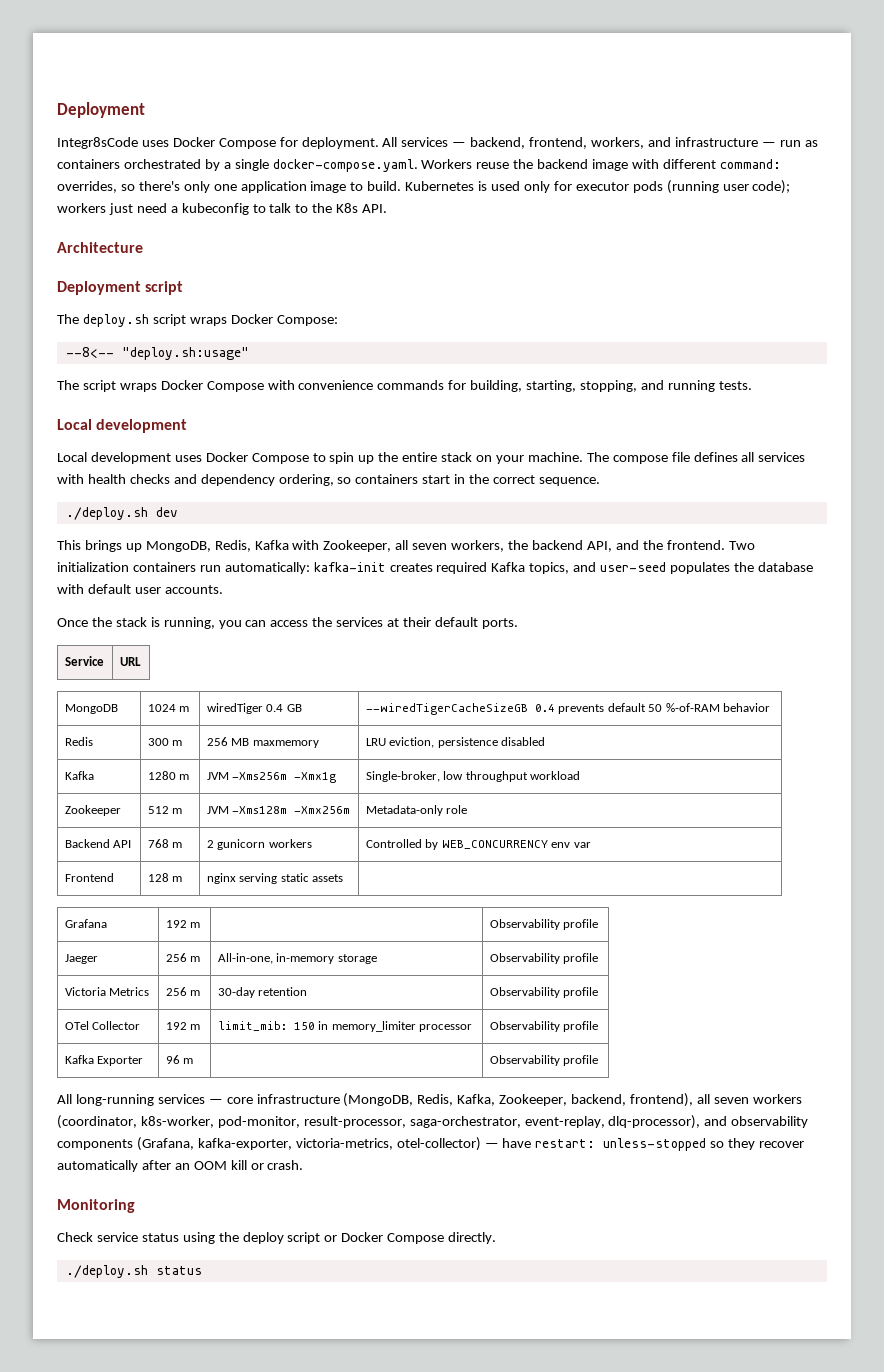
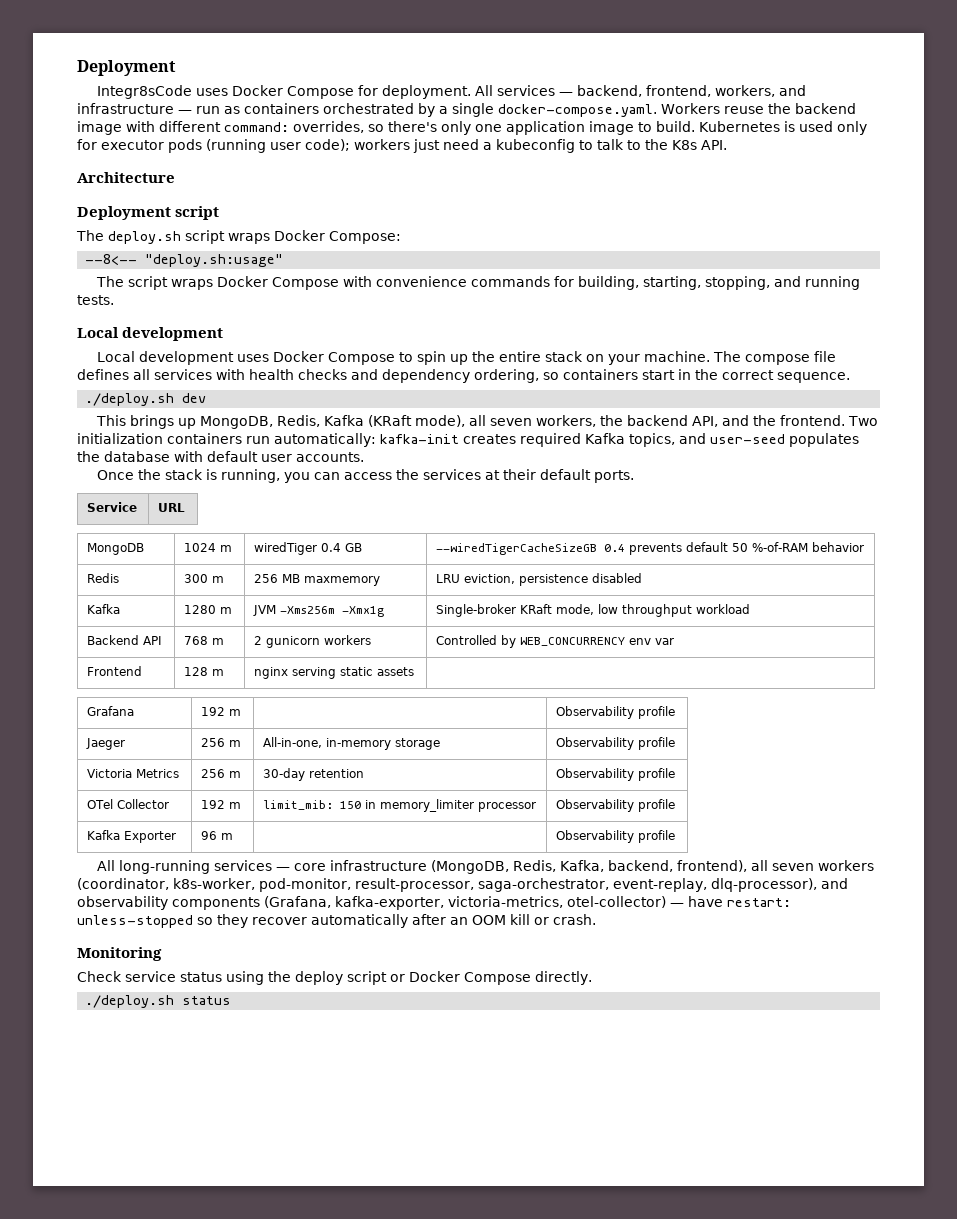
[292,540,392,552] with Zookeeper, -> [368,415,466,427] (KRaft mode),
[365,771,440,782] Single-broker, -> [436,604,595,617] Single-broker KRaft mode,
[64,805,121,816] [147,806,183,814] [206,806,351,814] [365,805,468,816] // Zookeeper | 512 m | JVM -Xms128m -Xmx256m | Metadata-only role -> (751, 609) none
[499,1094,568,1106] Zookeeper, -> (605, 866) none

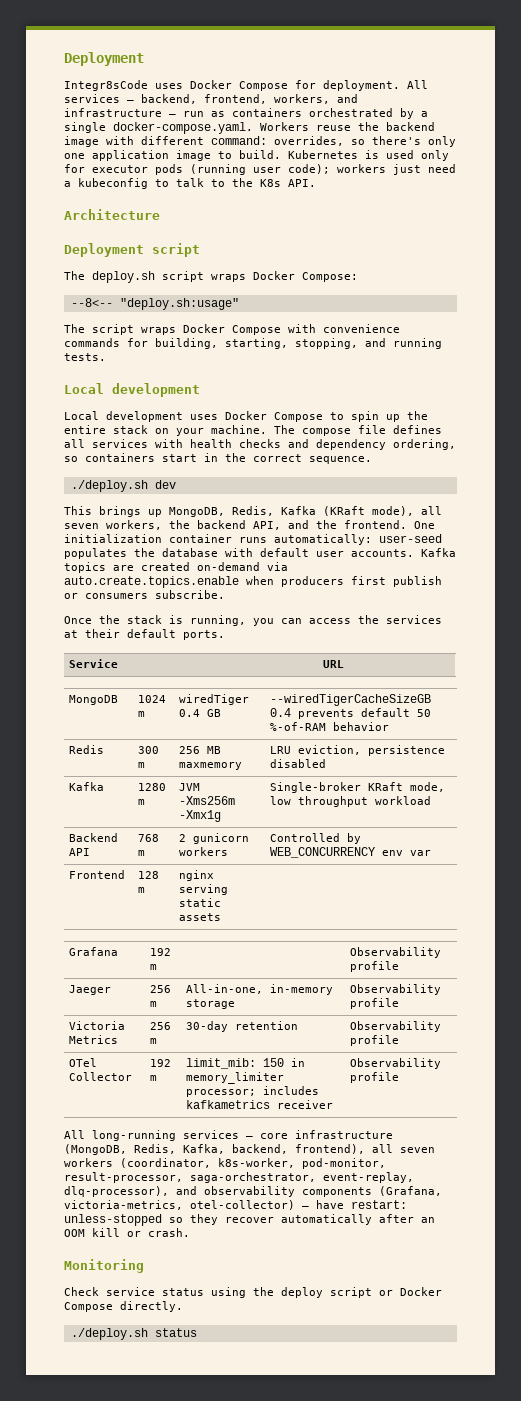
[848,416,879,426] [77,433,706,447] Two initialization containers run automatically: kafka-init creates required Kafka topics, and -> [414,521,435,529] [64,534,372,545] One initialization container runs automatically:
(364, 457) none -> [421,548,456,557] [64,562,288,573] [64,576,442,588] [64,590,225,599] Kafka topics are created on-demand via auto.create.topics.enable when producers first publish or consumers subscribe.
[478,802,537,812] [556,799,676,812] [87,830,177,843] [201,831,234,840] processor | Observability profile // Kafka Exporter | 96 m | -> [186,1086,320,1097] [186,1100,334,1109] processor; includes kafkametrics receiver
[335,896,444,910] kafka-exporter, -> (442, 1191) none

